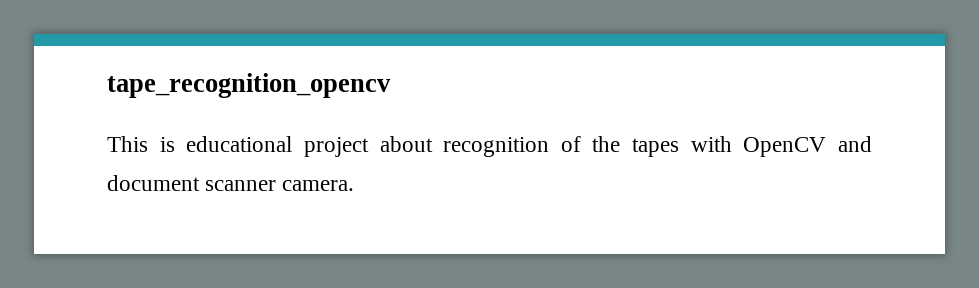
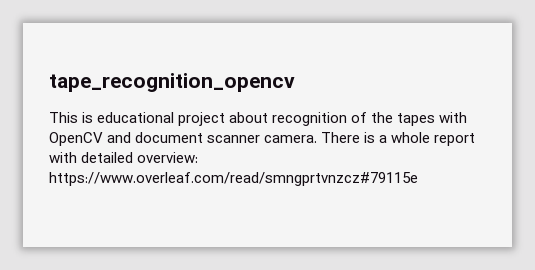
(355, 185) none -> [321,132,476,146] [49,152,199,163] [49,172,418,186] There is a whole report with detailed overview: https://www.overleaf.com/read/smngprtvnzcz#79115e

